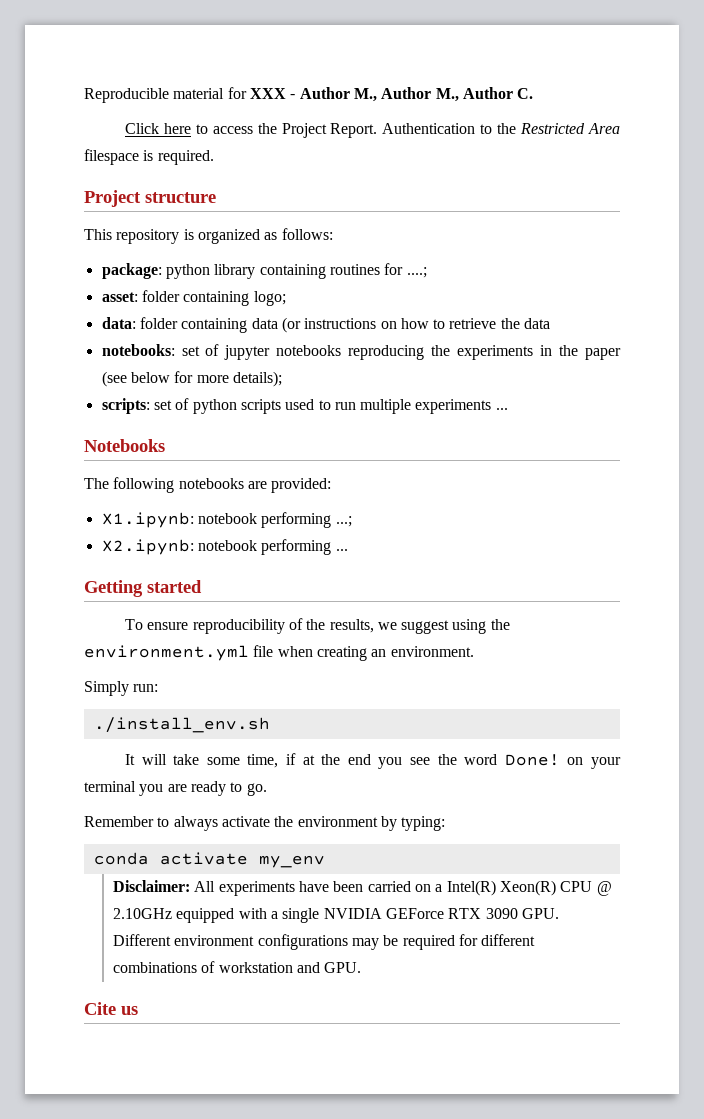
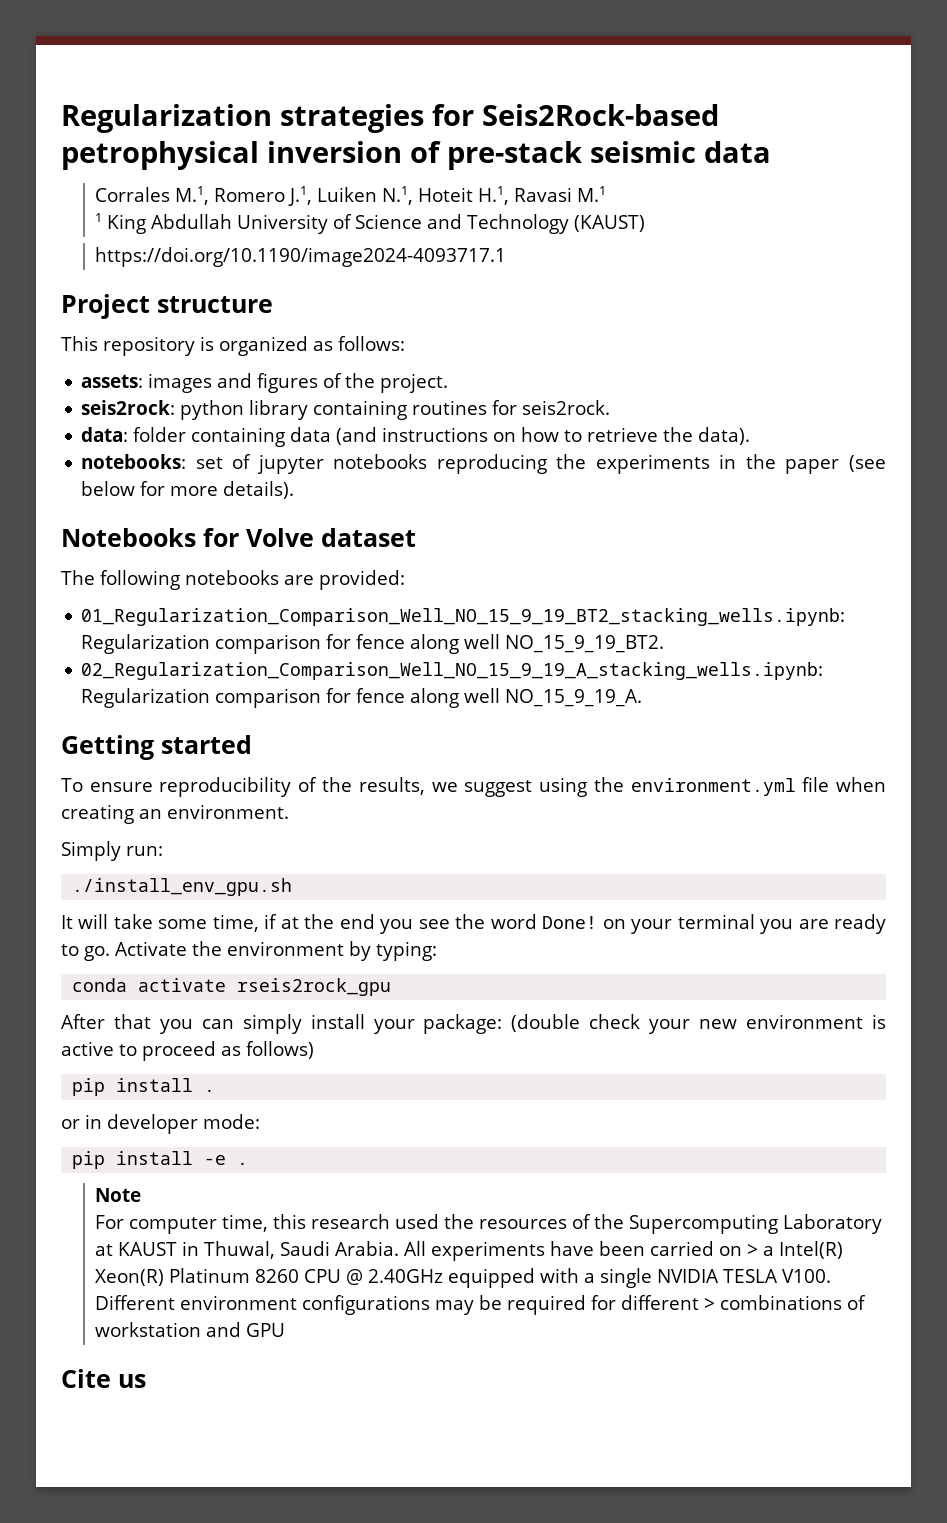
[84,87,534,103] [124,123,620,138] [84,149,214,165] Reproducible material for XXX - Author M., Author M., Author C. // Click here to access the Project Report. Authentication to the Restricted Area filespace is required. -> [61,104,719,133] [61,141,771,170] [95,186,607,206] [95,213,646,234] [95,247,507,267] Regularization strategies for Seis2Rock-based petrophysical inversion of pre-stack seismic data // Corrales M.1, Romero J.1, Luiken N.1, Hoteit H.1, Ravasi M.1 // 1 King Abdullah University of Science and Technology (KAUST) // https://doi.org/10.1190/image2024-4093717.1
[101,263,162,279] package: -> [81,373,449,393] [81,400,176,415] assets: images and figures of the project. // seis2rock:
[406,267,427,278] [101,290,286,306] ....; // asset: folder containing logo; -> [522,400,611,415] seis2rock.
[281,317,301,333] (or -> [336,427,378,445] (and
[524,318,551,329] data -> [698,427,751,445] data).
[232,371,282,387] [101,398,508,414] [84,439,165,452] details); // scripts: set of python scripts used to run multiple experiments ... // Notebooks -> [223,481,295,499] [61,528,416,547] details). // Notebooks for Volve dataset
[101,512,352,528] [101,539,348,555] X1.ipynb: notebook performing ...; // X2.ipynb: notebook performing ... -> [81,608,846,626] [81,634,665,654] [81,662,824,680] [81,688,643,708] 01_Regularization_Comparison_Well_NO_15_9_19_BT2_stacking_wells.ipynb: Regularization comparison for fence along well NO_15_9_19_BT2. // 02_Regularization_Comparison_Well_NO_15_9_19_A_stacking_wells.ipynb: Regularization comparison for fence along well NO_15_9_19_A.
[93,717,270,733] ./install_env.sh -> [72,878,293,896] ./install_env_gpu.sh
[84,816,270,831] // Remember to always activate -> [115,941,187,956] Αctivate
[258,855,325,868] [113,880,191,892] my_env // Disclaimer: -> [237,978,392,996] [61,1014,886,1034] [61,1041,314,1061] [72,1078,216,1096] [61,1114,260,1134] [72,1151,249,1169] [95,1188,142,1202] [95,1214,883,1234] [95,1241,400,1259] rseis2rock_gpu // After that you can simply install your package: (double check your new environment is active to proceed as follows) // pip install . // or in developer mode: // pip install -e . // Note // For computer time, this research used the resources of the Supercomputing Laboratory at KAUST in Thuwal, Saudi Arabia.
(432, 888) none -> [747,1244,759,1256] >
(556, 888) none -> [169,1268,300,1283] Platinum 8260
[113,908,173,919] 2.10GHz -> [368,1269,444,1283] 2.40GHz
[386,908,559,919] GEForce RTX 3090 GPU. -> [723,1269,832,1283] TESLA V100.
(536, 940) none -> [704,1298,716,1310] >
[324,962,362,973] GPU. -> [246,1323,286,1337] GPU

